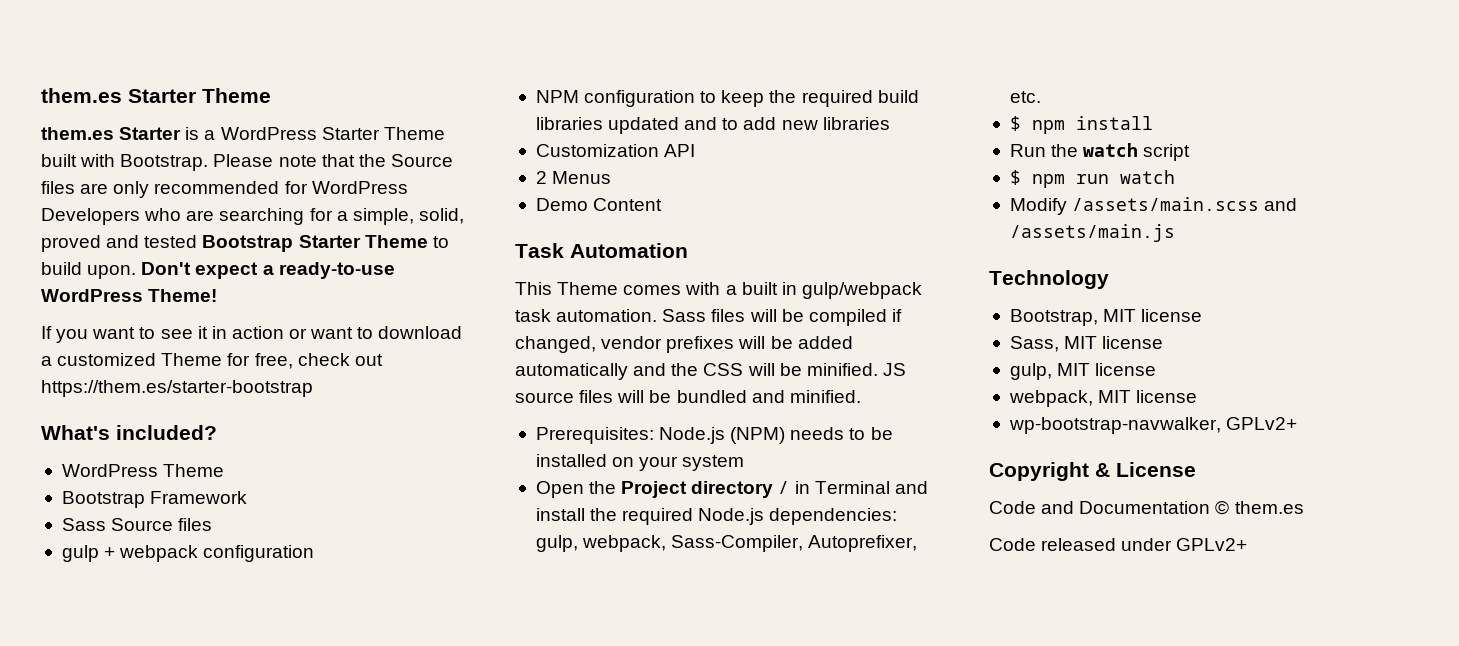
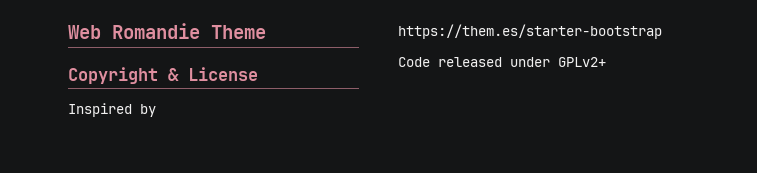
[41,88,271,103] [41,127,445,140] [41,154,453,171] [41,181,408,198] [41,208,464,225] [41,235,449,252] [41,262,395,279] [41,289,218,302] [41,326,463,343] [41,353,383,369] [41,380,313,397] [41,425,217,440] [61,464,225,477] [61,491,248,508] [61,518,213,531] [61,545,315,562] [535,90,919,107] [535,117,890,134] [535,144,696,157] [535,171,612,184] [535,198,663,211] [515,243,688,258] [515,282,922,299] [515,309,902,326] [515,336,853,353] [515,363,906,380] [515,390,861,403] [535,427,893,444] [535,454,745,471] [535,481,928,498] [535,508,898,525] [535,535,918,552] [1009,91,1041,103] [1009,116,1153,134] [1009,143,1191,161] [1009,170,1175,188] [1009,197,1298,215] [1009,224,1175,242] [989,270,1109,289] [1009,309,1203,326] [1009,336,1164,352] [1009,363,1157,380] [1008,390,1198,407] [1008,417,1298,434] [989,462,1196,481] [989,500,1304,515] them.es Starter Theme // them.es Starter is a WordPress Starter Theme built with Bootstrap. Please note that the Source files are only recommended for WordPress Developers who are searching for a simple, solid, proved and tested Bootstrap Starter Theme to build upon. Don't expect a ready-to-use WordPress Theme! // If you want to see it in action or want to download a customized Theme for free, check out https://them.es/starter-bootstrap // What's included? // WordPress Theme // Bootstrap Framework // Sass Source files // gulp + webpack configuration // NPM configuration to keep the required build libraries updated and to add new libraries // Customization API // 2 Menus // Demo Content // Task Automation // This Theme comes with a built in gulp/webpack task automation. Sass files will be compiled if changed, vendor prefixes will be added automatically and the CSS will be minified. JS source files will be bundled and minified. // Prerequisites: Node.js (NPM) needs to be installed on your system // Open the Project directory / in Terminal and install the required Node.js dependencies: gulp, webpack, Sass-Compiler, Autoprefixer, etc. // $ npm install // Run the watch script // $ npm run watch // Modify /assets/main.scss and /assets/main.js // Technology // Bootstrap, MIT license // Sass, MIT license // gulp, MIT license // webpack, MIT license // wp-bootstrap-navwalker, GPLv2+ // Copyright & License // Code and Documentation © them.es -> [68,23,266,39] [68,67,258,84] [68,103,156,117] [398,24,662,39] Web Romandie Theme // Copyright & License // Inspired by https://them.es/starter-bootstrap

